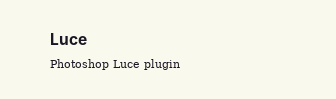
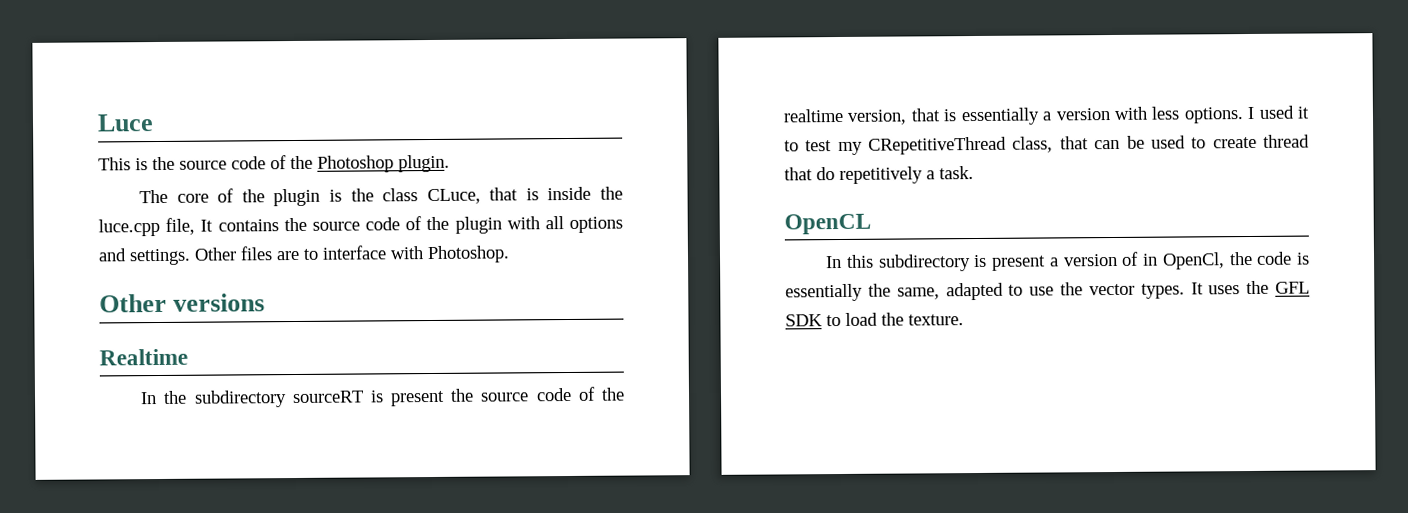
[50,59,180,70] Photoshop Luce plugin -> [98,154,450,173] [139,186,623,207] [98,216,624,237] [98,245,510,266] [99,293,266,313] [99,348,188,366] [140,386,626,408] [783,105,1310,126] [784,134,1310,156] [784,166,974,185] [784,213,871,235] [826,251,1310,272] [785,280,1310,302] [785,312,964,327] This is the source code of the Photoshop plugin. // The core of the plugin is the class CLuce, that is inside the luce.cpp file, It contains the source code of the plugin with all options and settings. Other files are to interface with Photoshop. // Other versions // Realtime // In the subdirectory sourceRT is present the source code of the realtime version, that is essentially a version with less options. I used it to test my CRepetitiveThread class, that can be used to create thread that do repetitively a task. // OpenCL // In this subdirectory is present a version of in OpenCl, the code is essentially the same, adapted to use the vector types. It uses the GFL SDK to load the texture.

